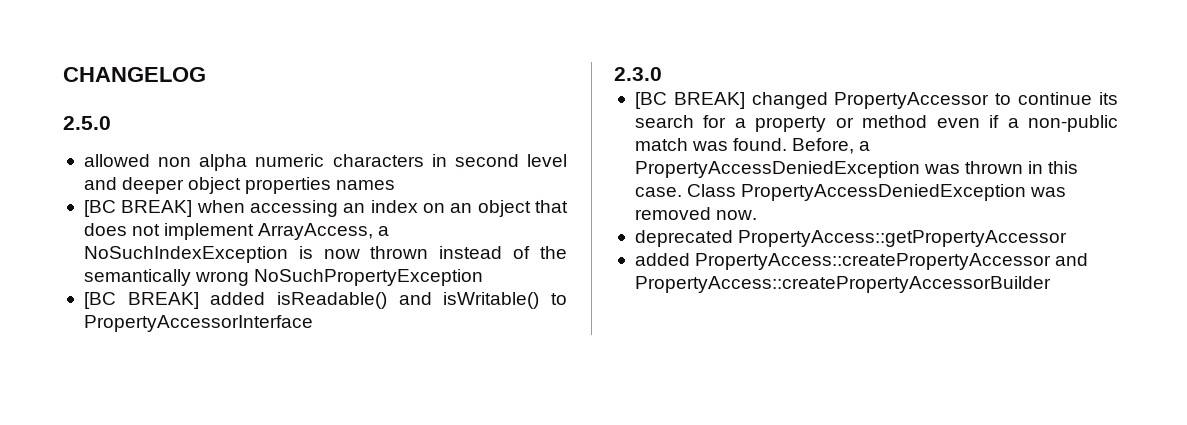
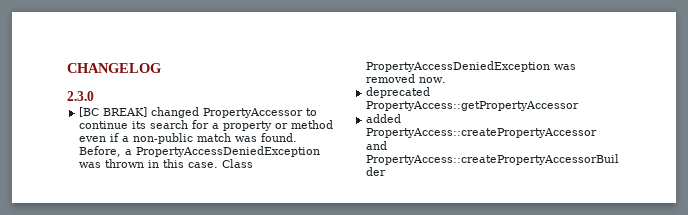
[63,116,111,130] [83,154,567,171] [83,177,396,194] [83,200,568,217] [83,223,390,240] [83,246,568,263] [83,269,484,286] [83,292,567,309] [83,315,313,332] // 2.5.0 // allowed non alpha numeric characters in second level and deeper object properties names // [BC BREAK] when accessing an index on an object that does not implement ArrayAccess, a NoSuchIndexException is now thrown instead of the semantically wrong NoSuchPropertyException // [BC BREAK] added isReadable() and isWritable() to PropertyAccessorInterface -> (161, 68) none

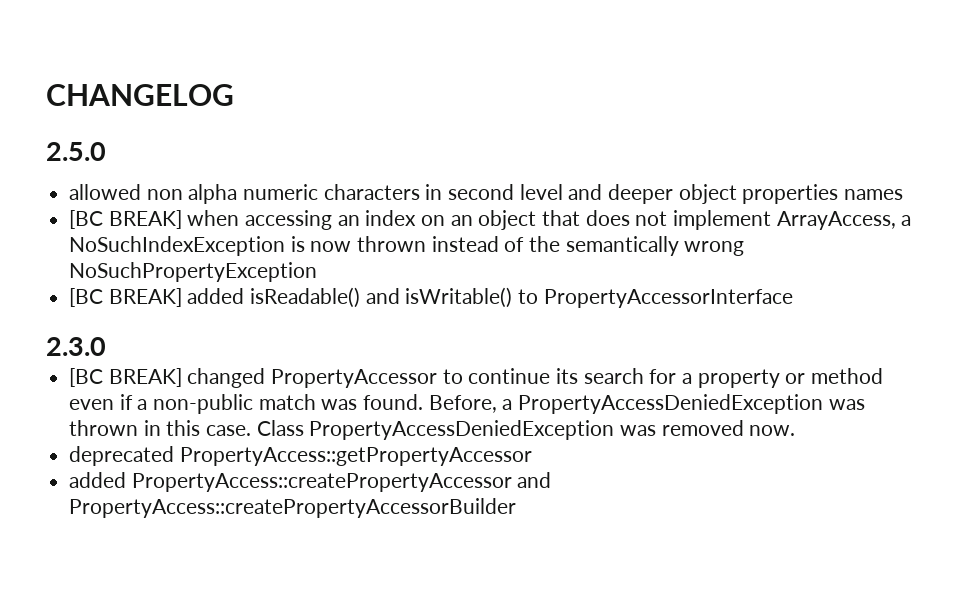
(161, 68) none -> [46,142,106,161] [69,184,904,204] [69,210,912,230] [69,236,745,256] [69,262,318,282] [69,287,793,308] // 2.5.0 // allowed non alpha numeric characters in second level and deeper object properties names // [BC BREAK] when accessing an index on an object that does not implement ArrayAccess, a NoSuchIndexException is now thrown instead of the semantically wrong NoSuchPropertyException // [BC BREAK] added isReadable() and isWritable() to PropertyAccessorInterface

